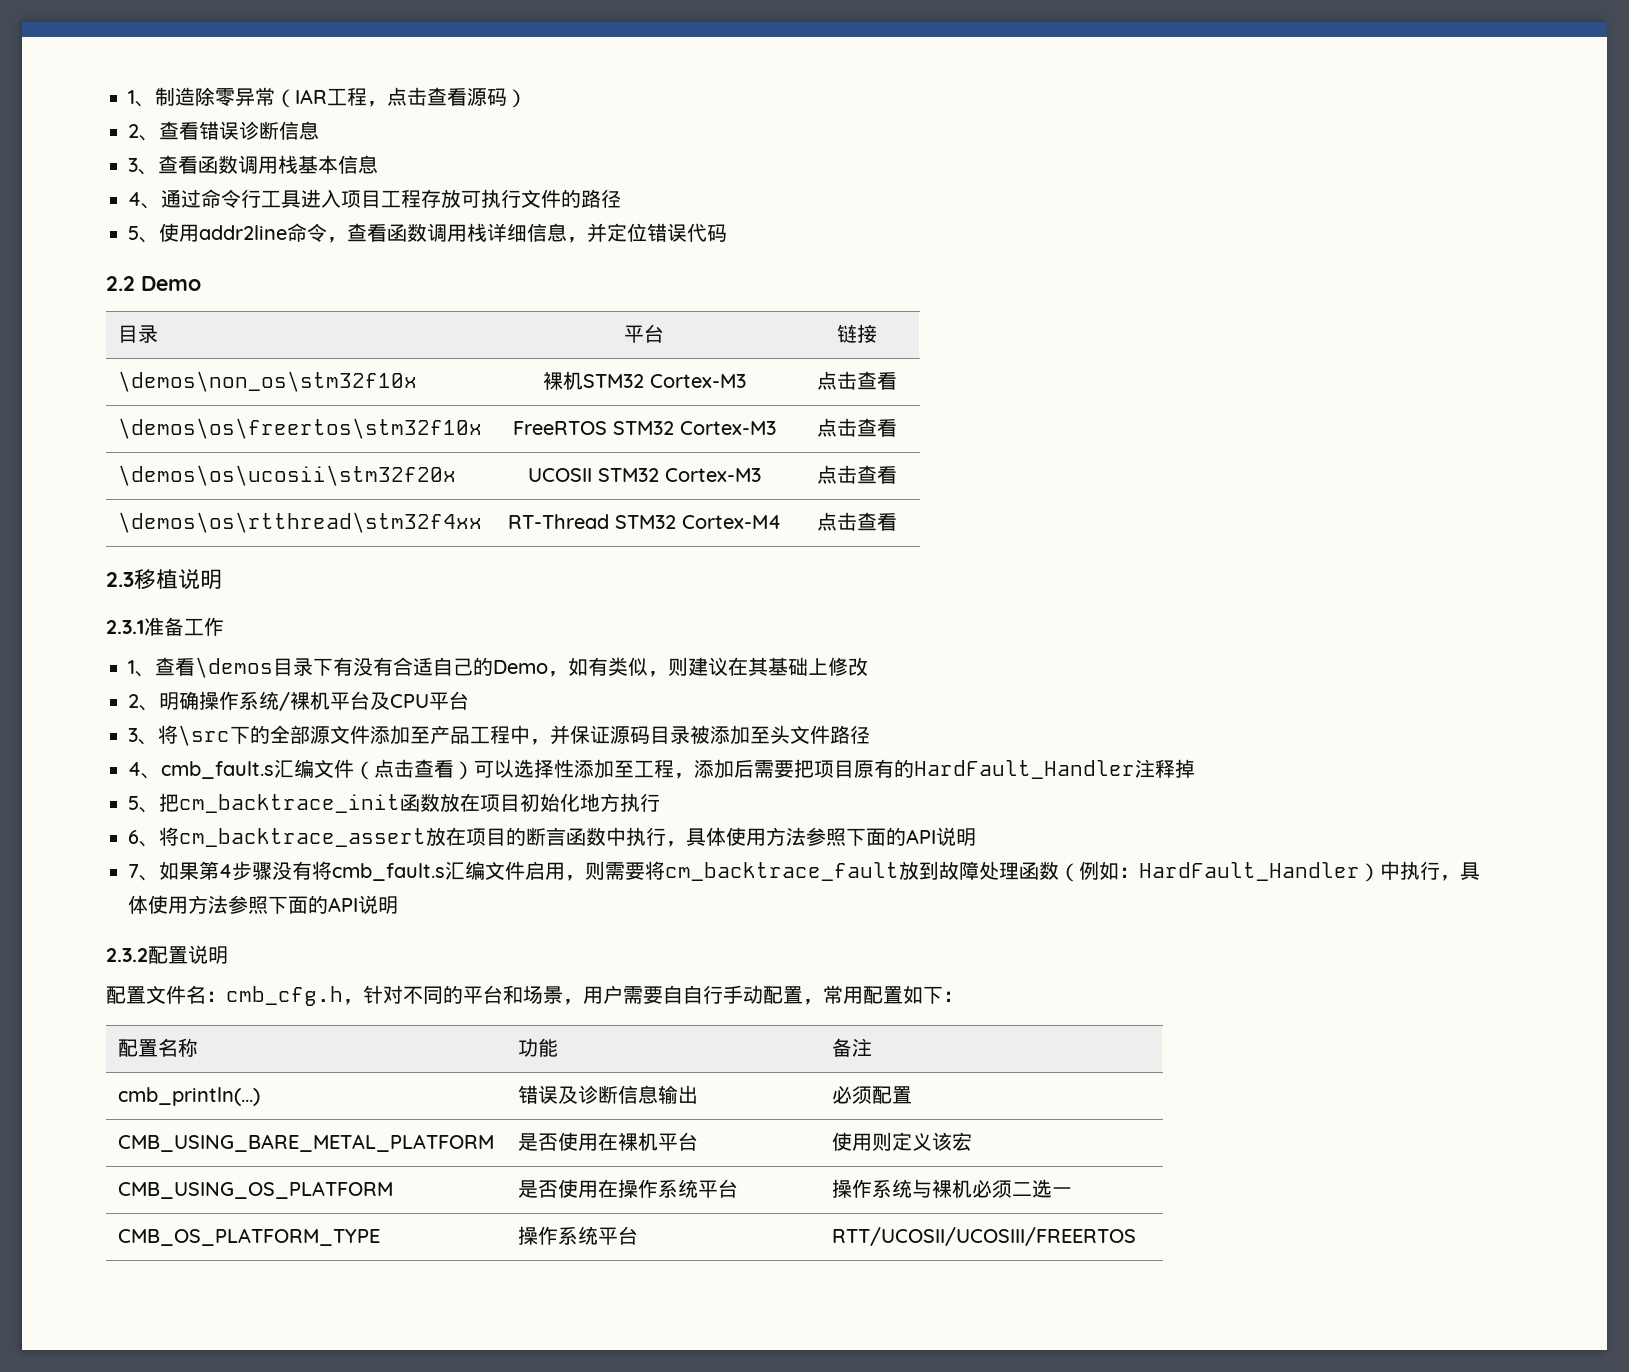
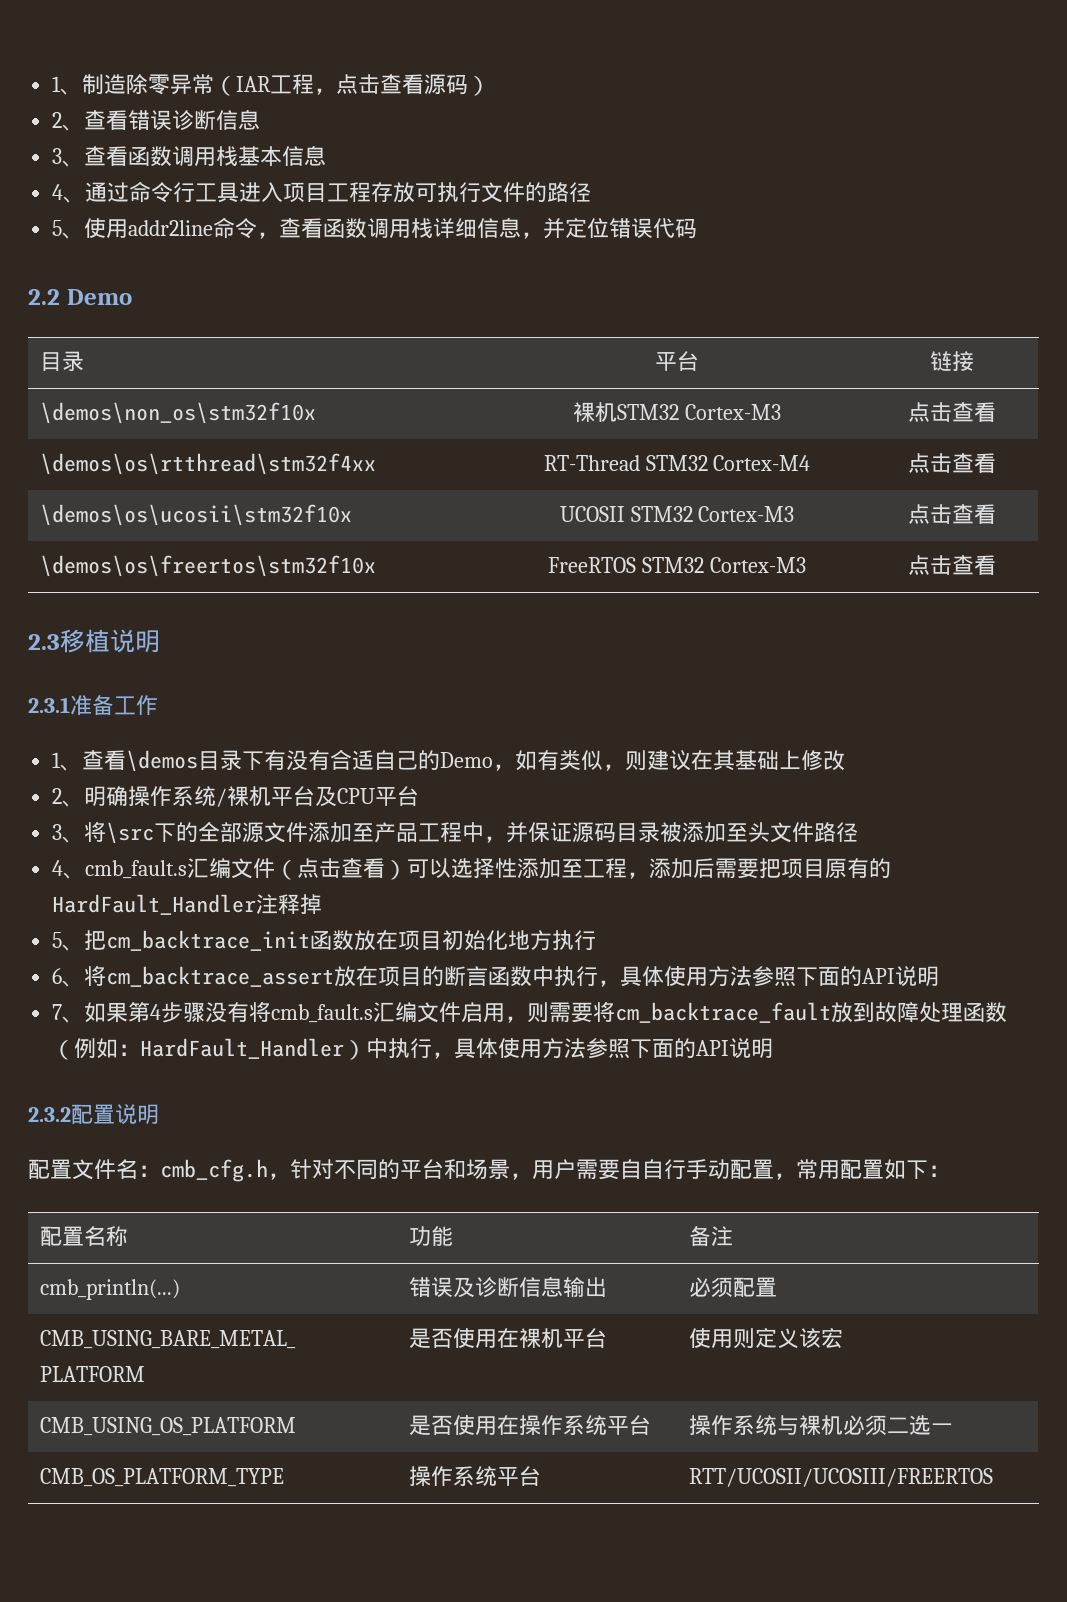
[117,418,482,439] [512,421,776,435] [816,418,897,437] [117,465,456,486] \demos\os\freertos\stm32f10x | FreeRTOS STM32 Cortex-M3 | 点击查看 // \demos\os\ucosii\stm32f20x -> [39,453,376,475] [543,455,811,471] [908,453,996,473] [39,504,352,526] \demos\os\rtthread\stm32f4xx | RT-Thread STM32 Cortex-M4 | 点击查看 // \demos\os\ucosii\stm32f10x
[117,512,482,533] [507,514,781,529] \demos\os\rtthread\stm32f4xx | RT-Thread STM32 Cortex-M4 -> [39,555,376,577] [548,557,806,573] \demos\os\freertos\stm32f10x | FreeRTOS STM32 Cortex-M3

